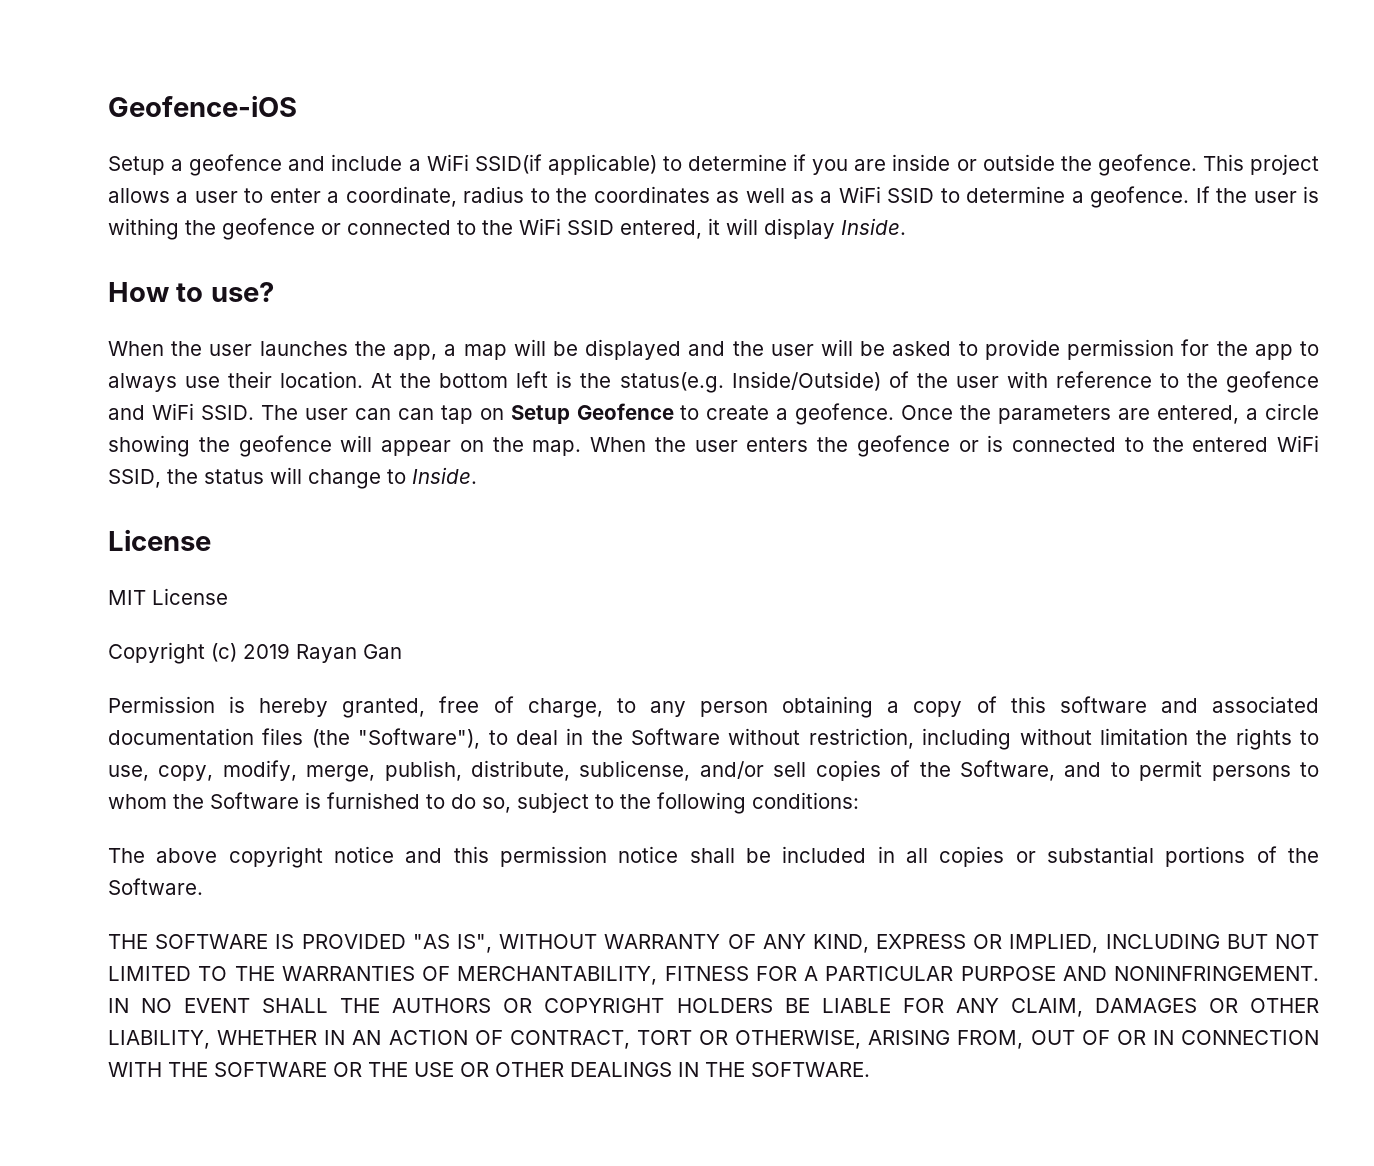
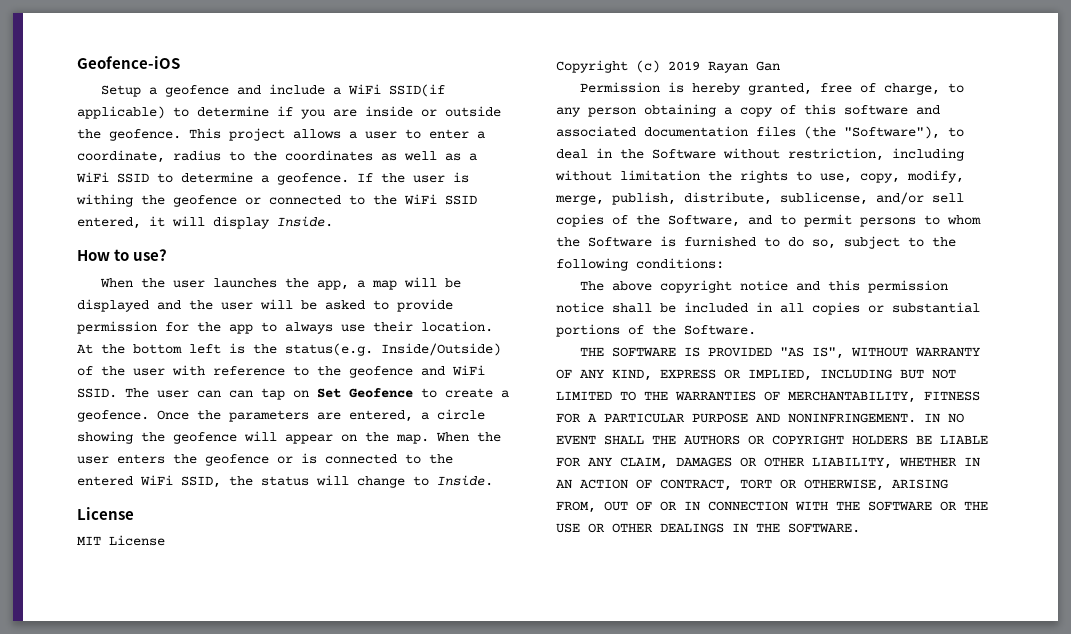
[510,405,570,424] Setup -> [317,388,341,398] Set

